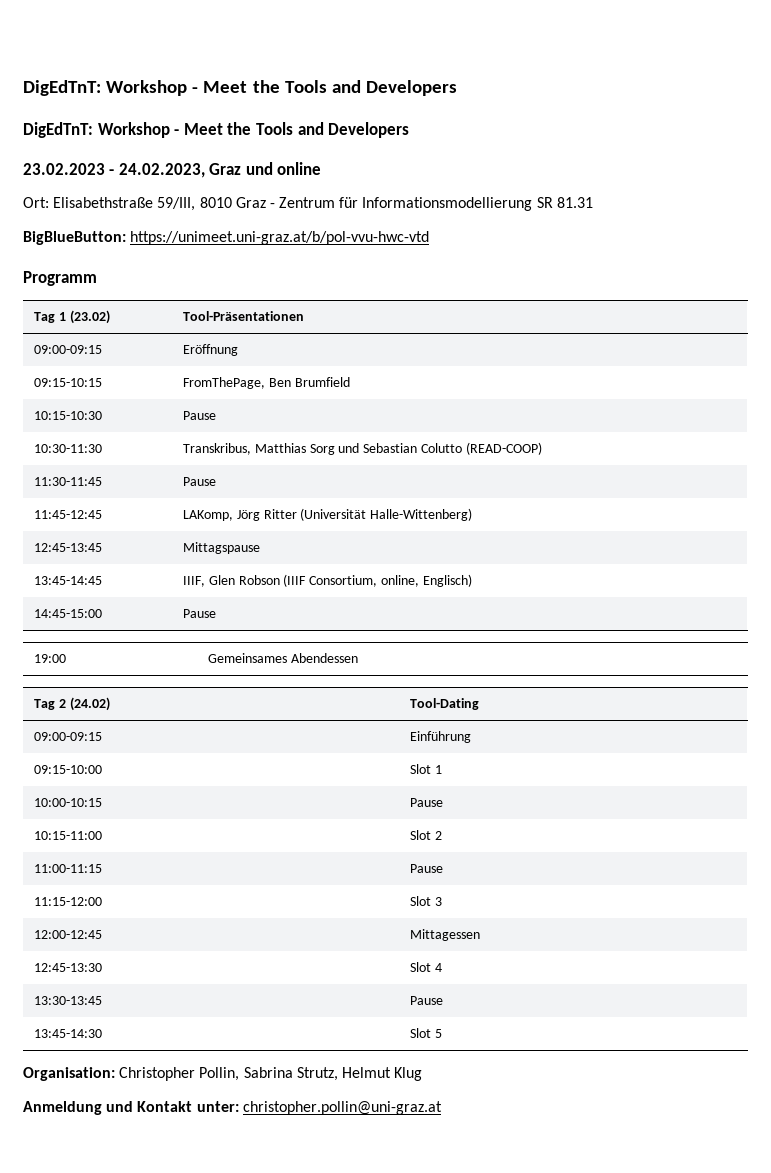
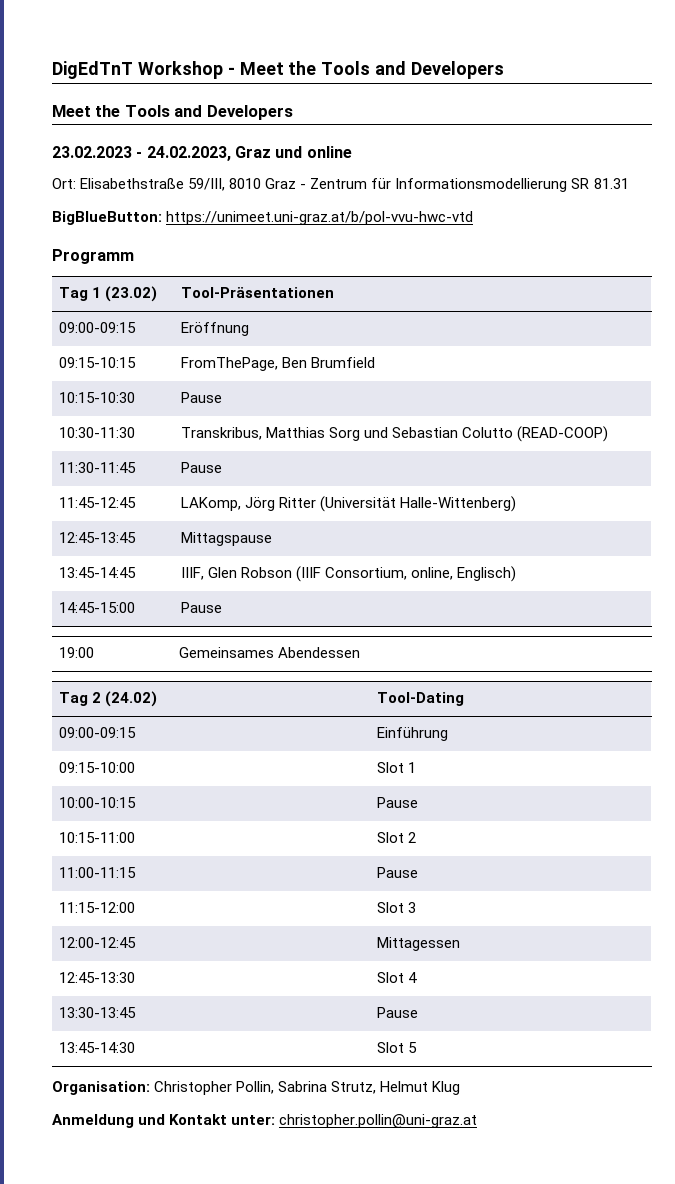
[23,80,457,96] [23,122,180,138] DigEdTnT: Workshop - Meet the Tools and Developers // DigEdTnT: Workshop - -> [52,61,505,79] DigEdTnT Workshop - Meet the Tools and Developers //

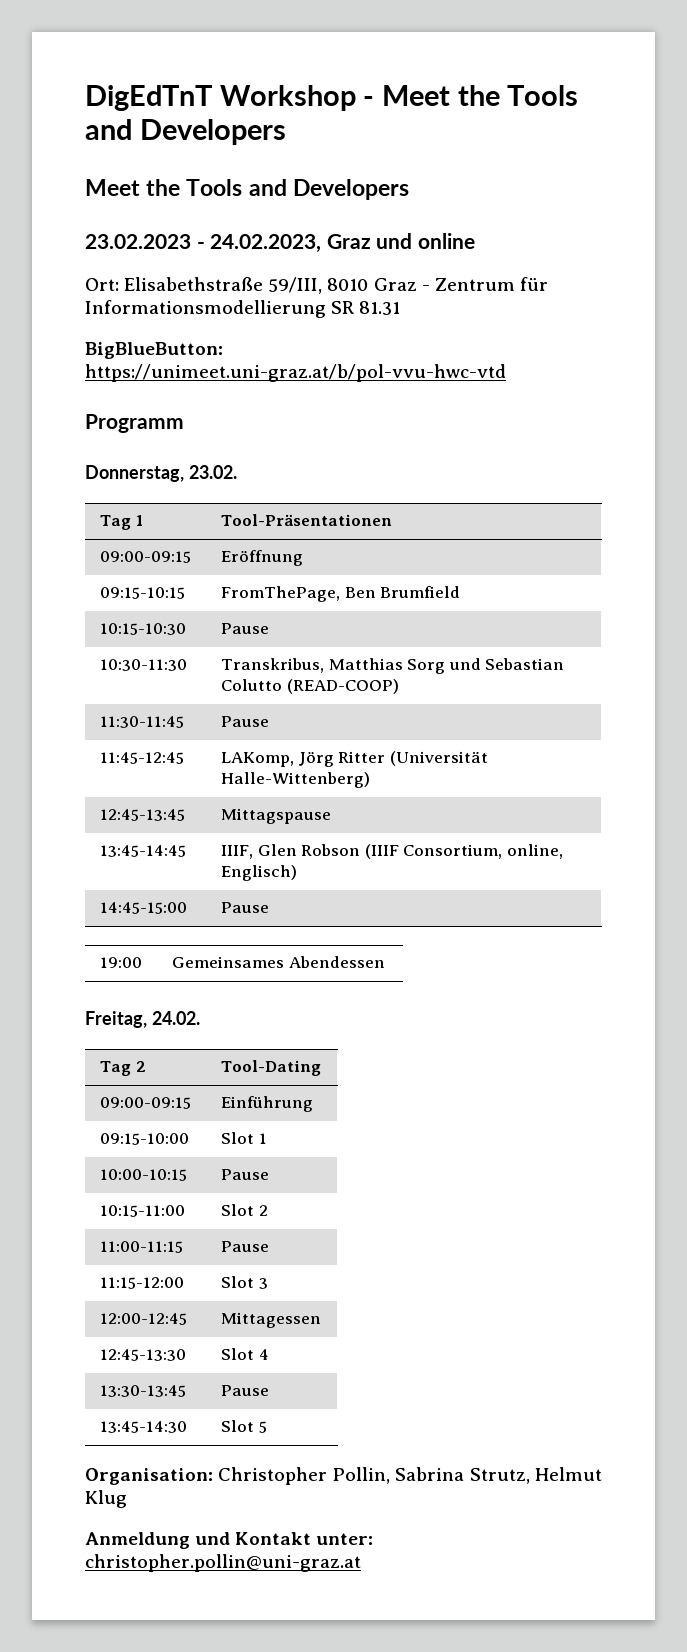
(134, 256) none -> [85,465,237,482] // Donnerstag, 23.02.
[104,286,157,302] (23.02) -> (143, 520) none
(360, 652) none -> [85,1011,200,1028] // Freitag, 24.02.
[104,691,157,707] (24.02) -> (146, 1066) none

